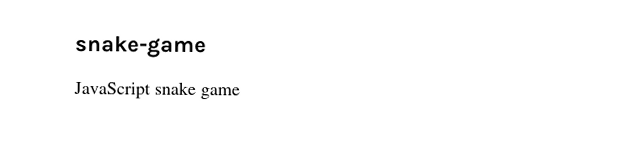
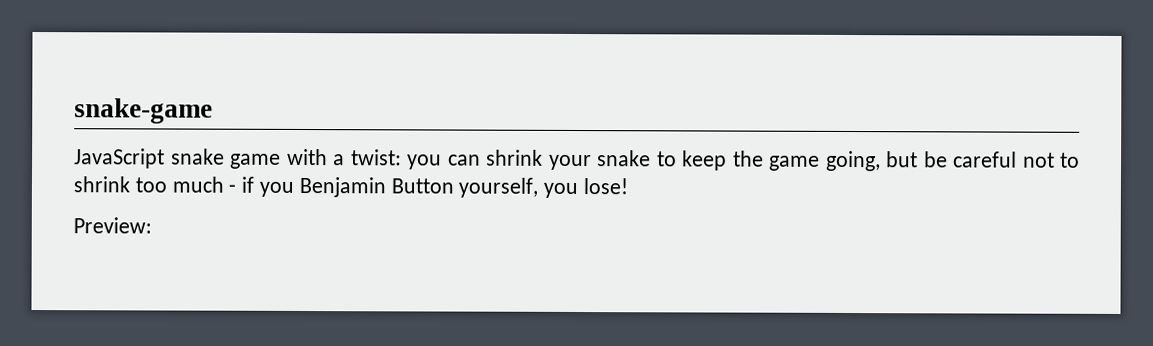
(240, 93) none -> [286,148,1080,172] [73,176,629,199] [73,217,152,234] with a twist: you can shrink your snake to keep the game going, but be careful not to shrink too much - if you Benjamin Button yourself, you lose! // Preview:

